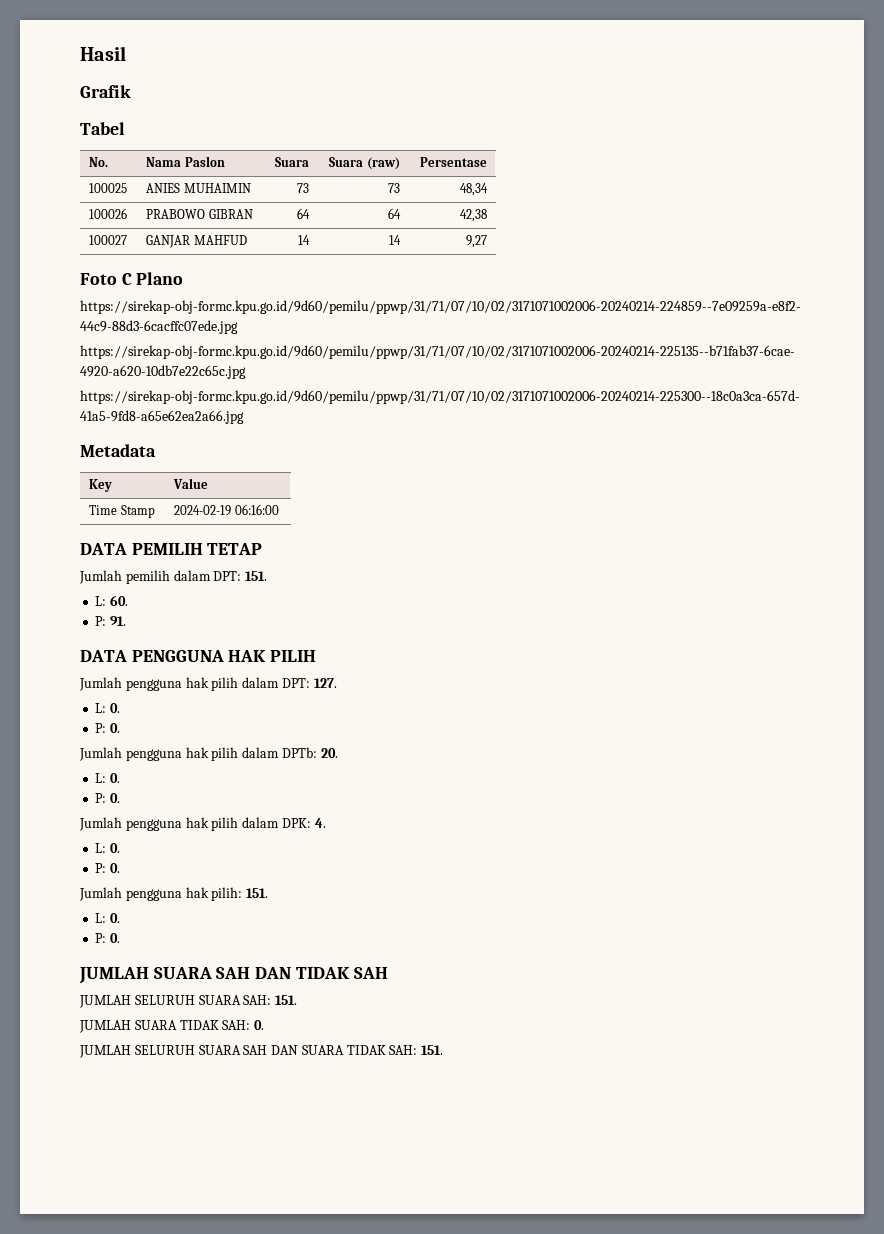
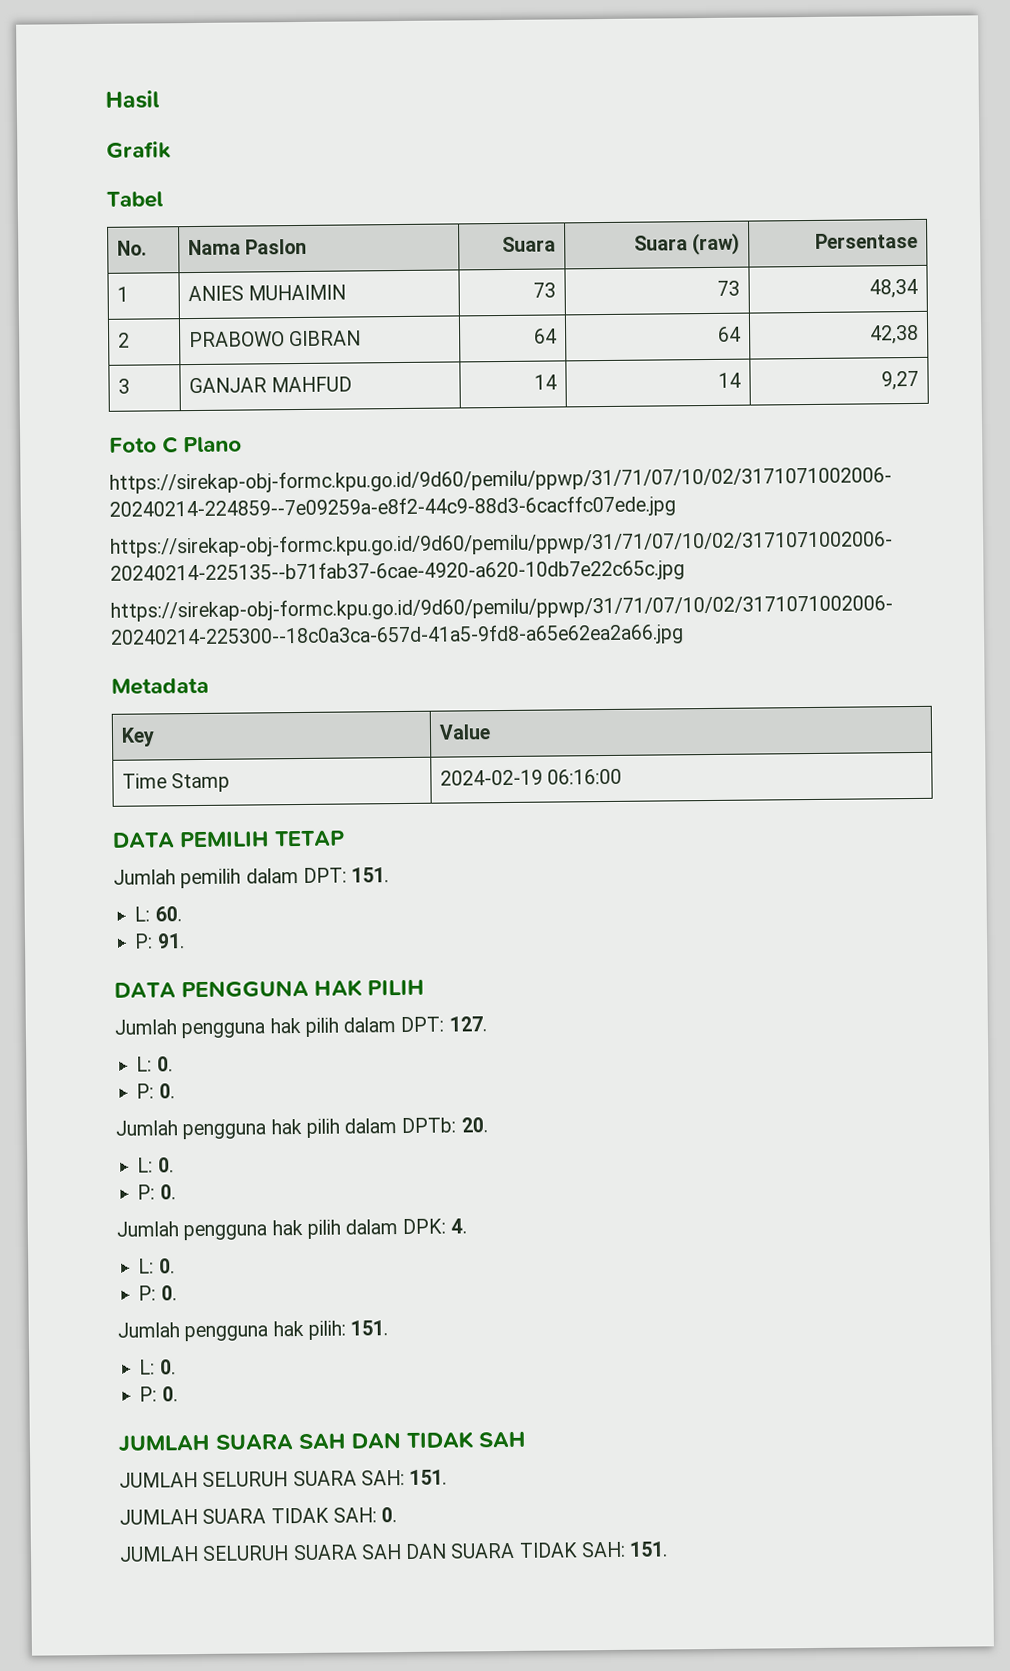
[89,183,128,193] 100025 -> [116,286,129,302] 1
[89,208,128,219] 100026 -> [117,332,130,348] 2
[89,235,128,245] 100027 -> [117,378,130,394] 3

